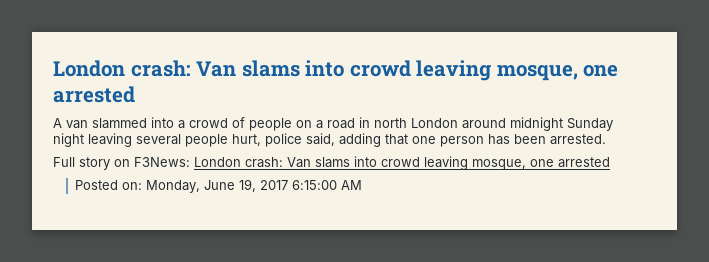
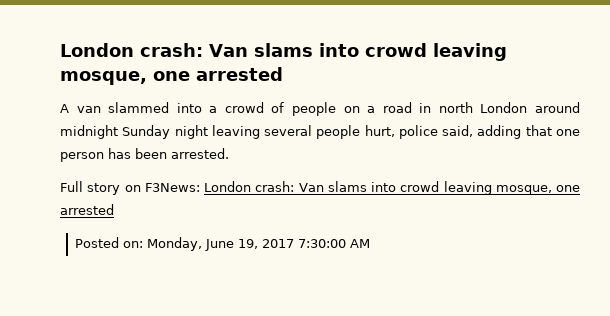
[292,180,338,190] 6:15:00 -> [297,239,346,248] 7:30:00

